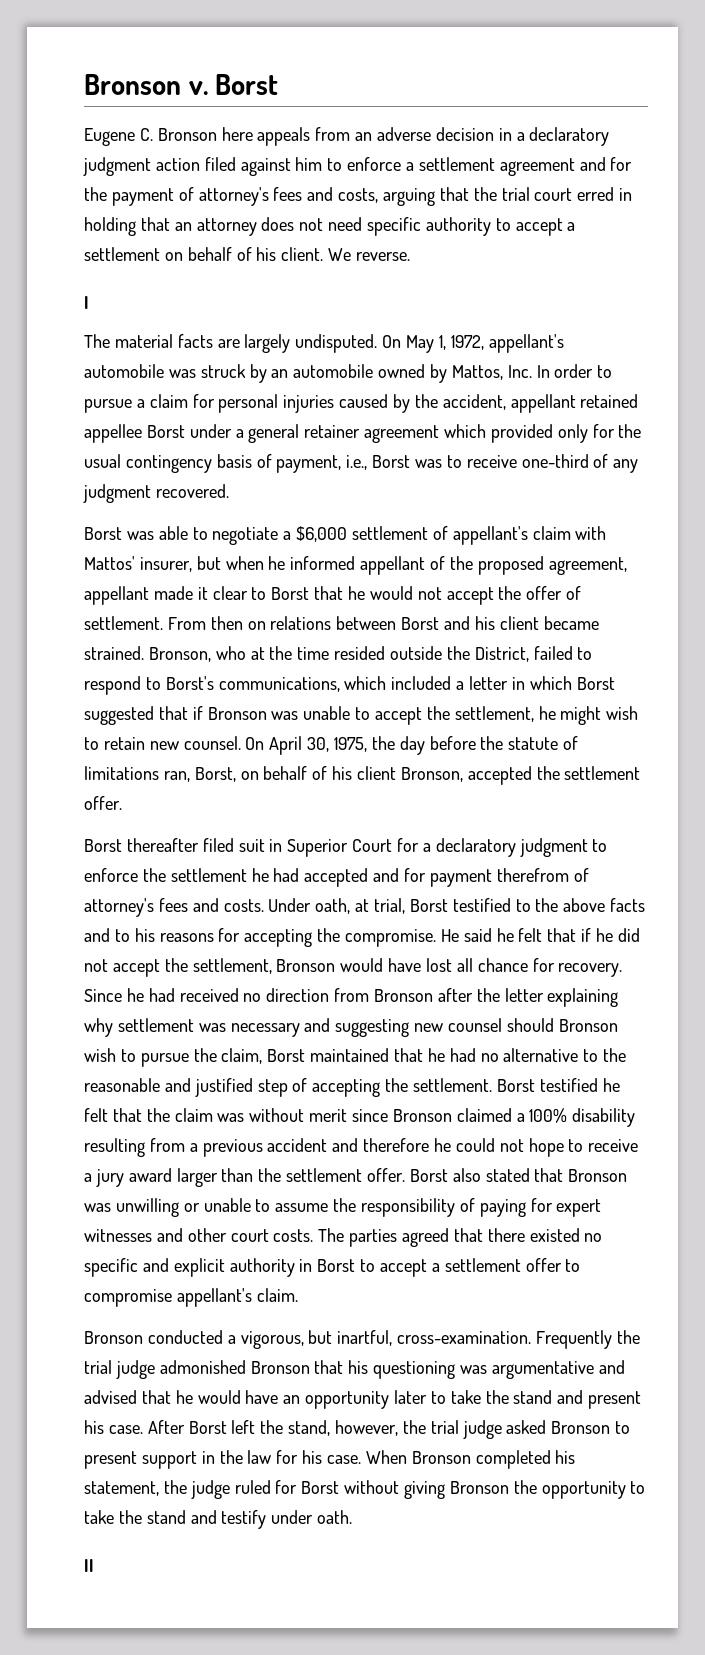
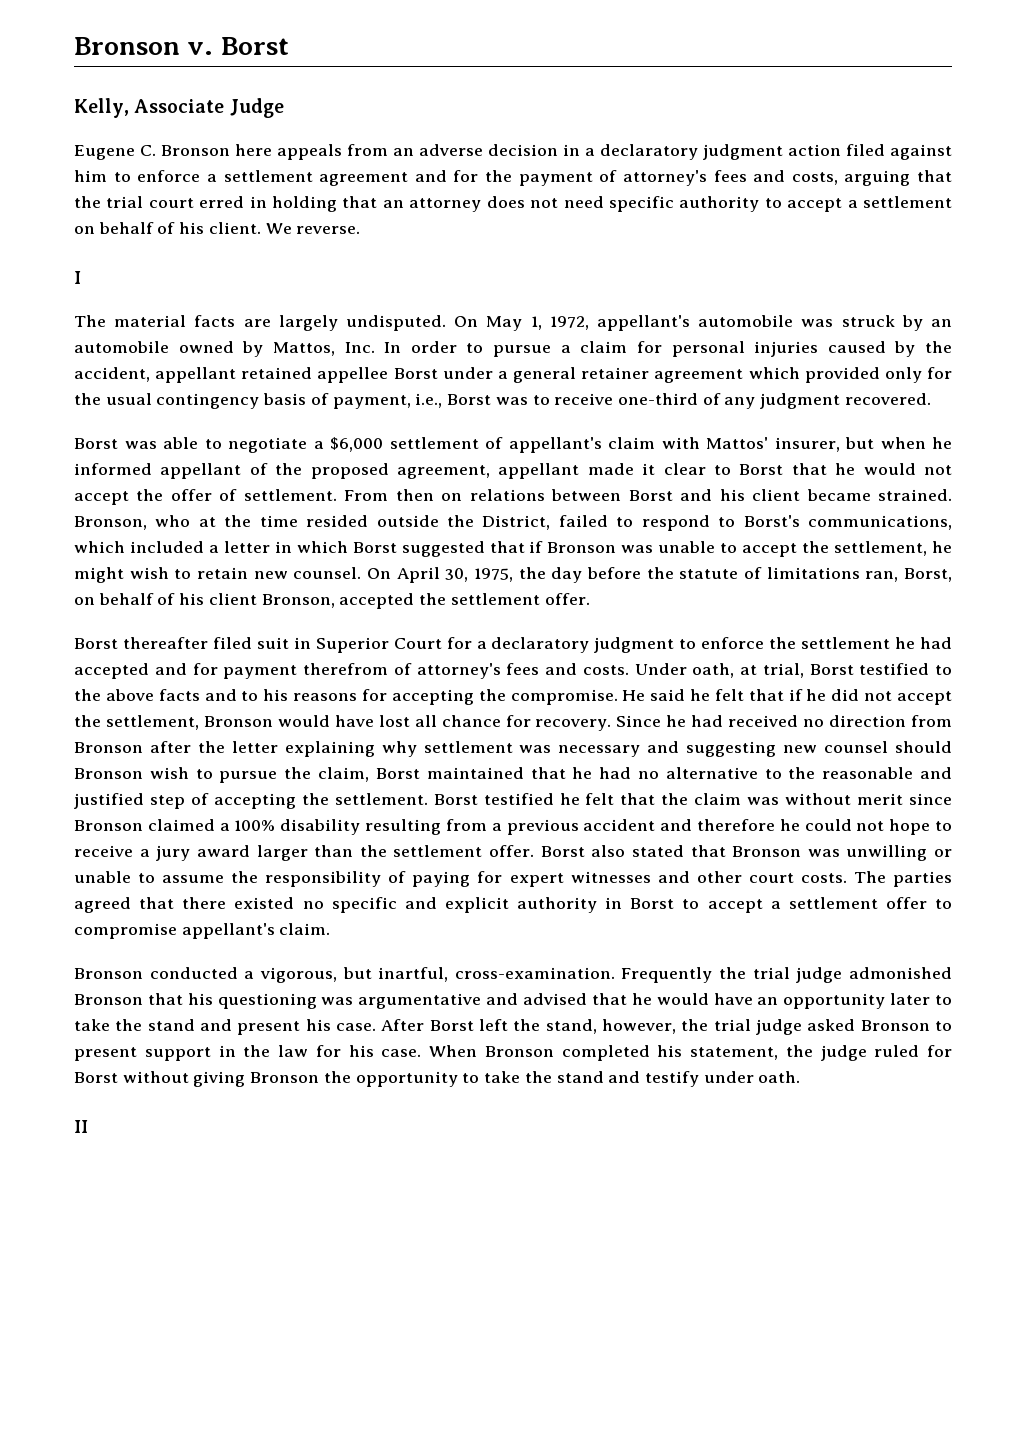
(279, 84) none -> [74,98,284,118] // Kelly, Associate Judge

